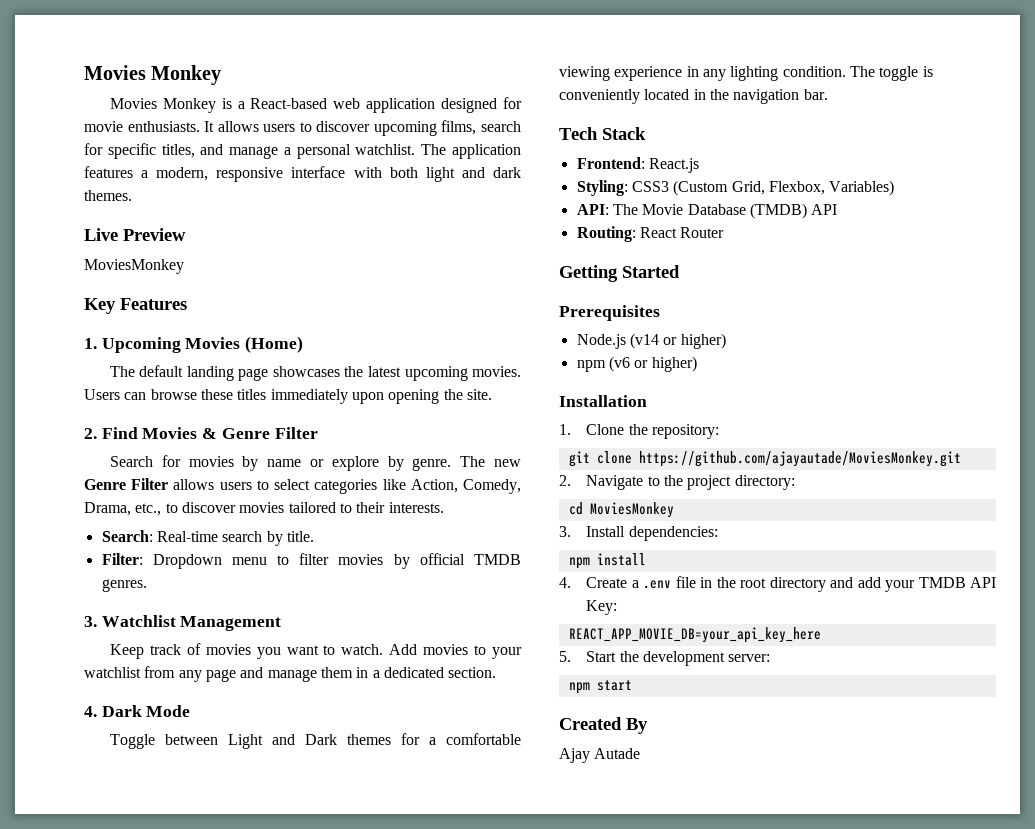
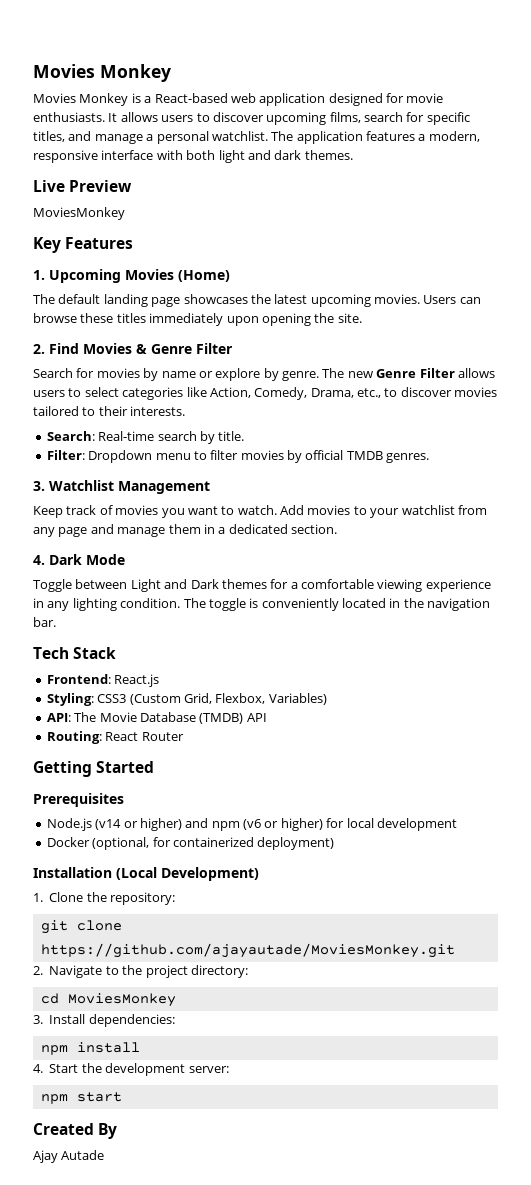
(726, 341) // -> [185,818,209,828] and
(697, 364) none -> [326,818,457,831] [46,837,335,850] for local development // Docker (optional, for containerized deployment)
(647, 401) none -> [116,867,259,881] (Local Development)
[586,576,996,592] [586,600,618,615] [568,627,821,643] [559,651,571,662] Create a .env file in the root directory and add your TMDB API Key: // REACT_APP_MOVIE_DB=your_api_key_here // 5. -> (43, 1068) none

